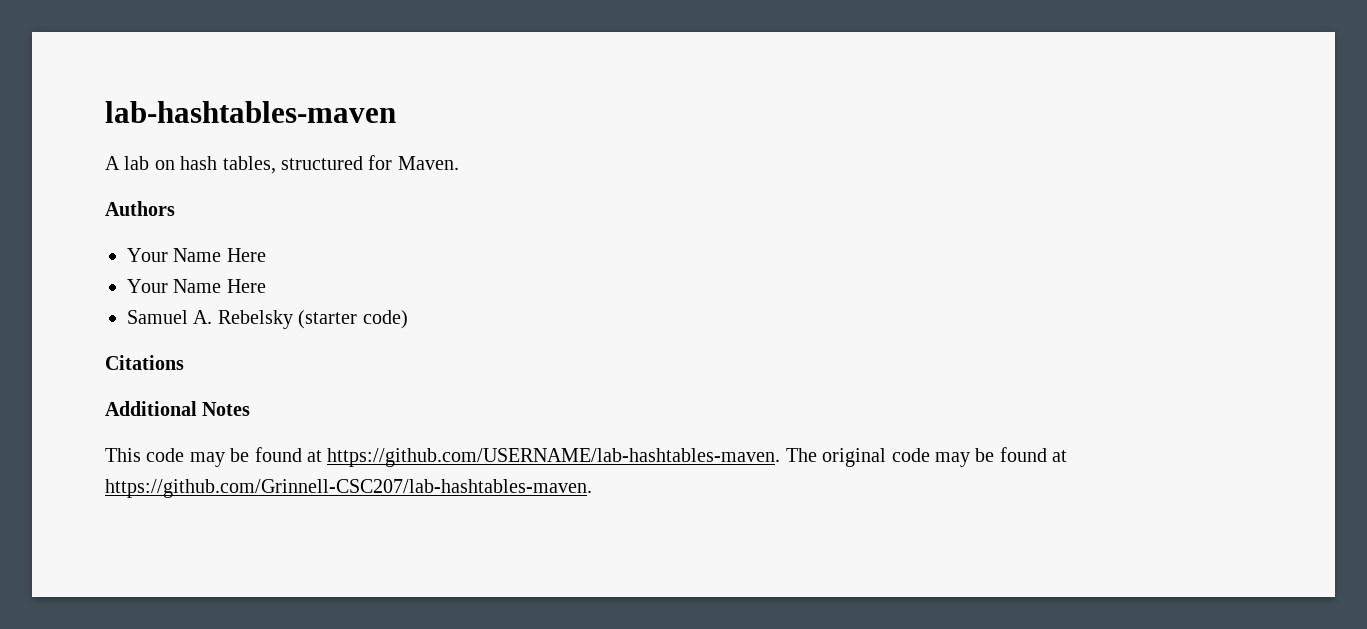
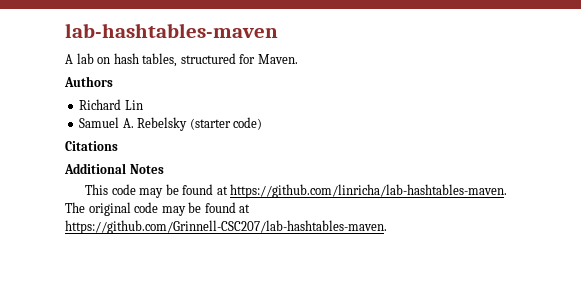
[127,248,266,262] [127,279,266,293] Your Name Here // Your Name Here -> [79,99,143,110] Richard Lin
[327,448,781,467] https://github.com/USERNAME/lab-hashtables-maven. -> [230,184,508,198] https://github.com/linricha/lab-hashtables-maven.

